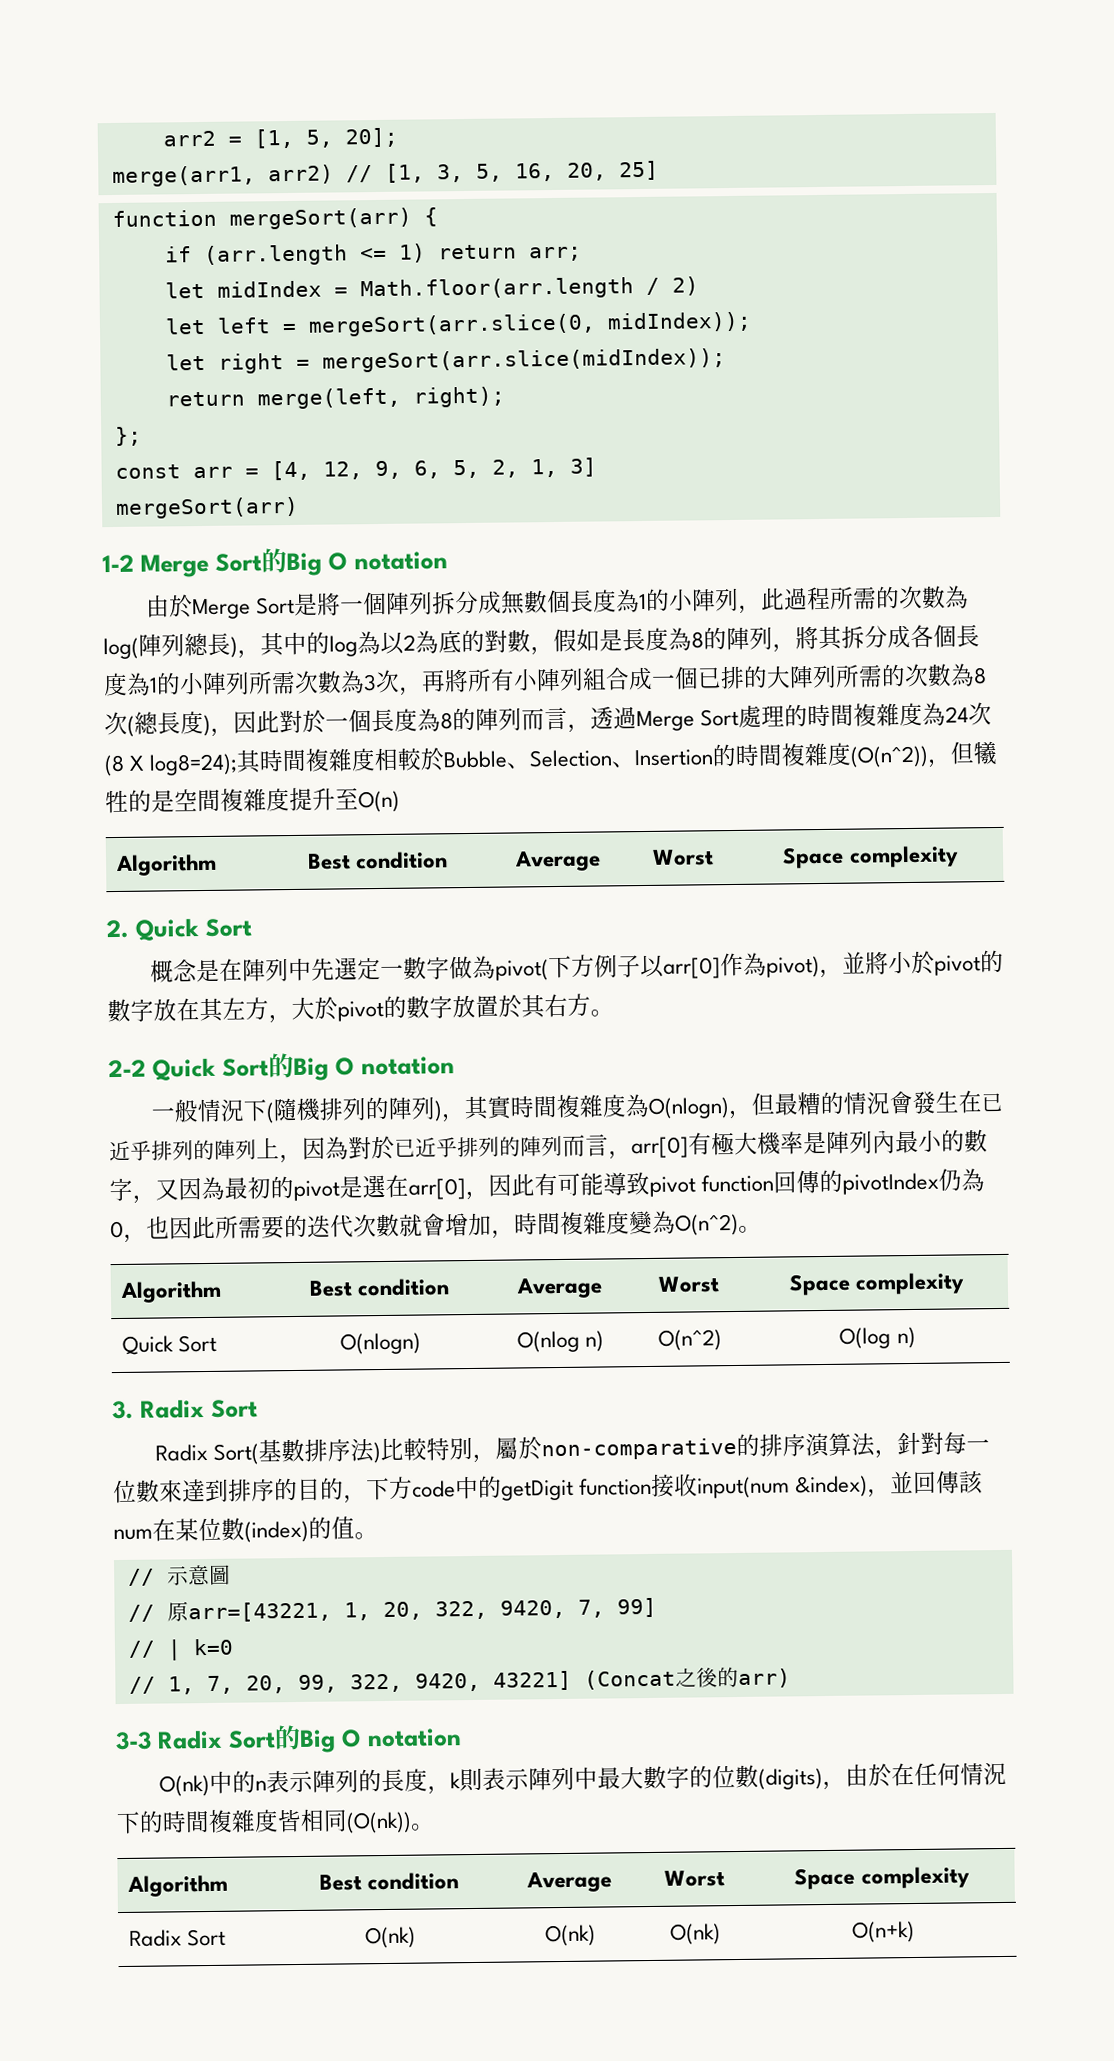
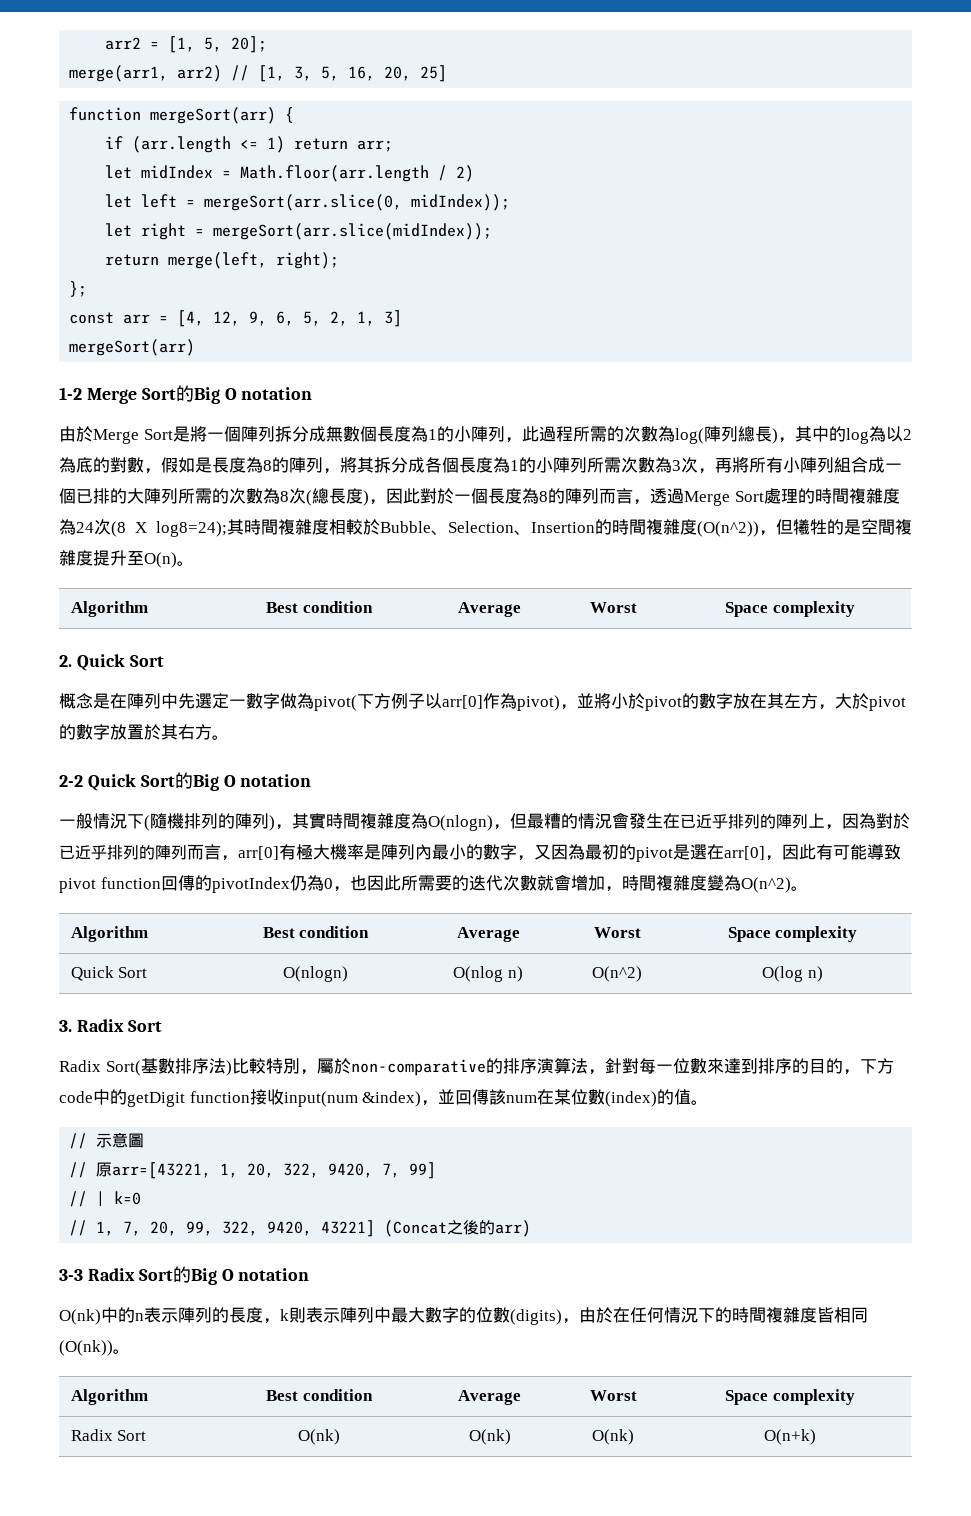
(400, 801) none -> [177,561,194,566] 。

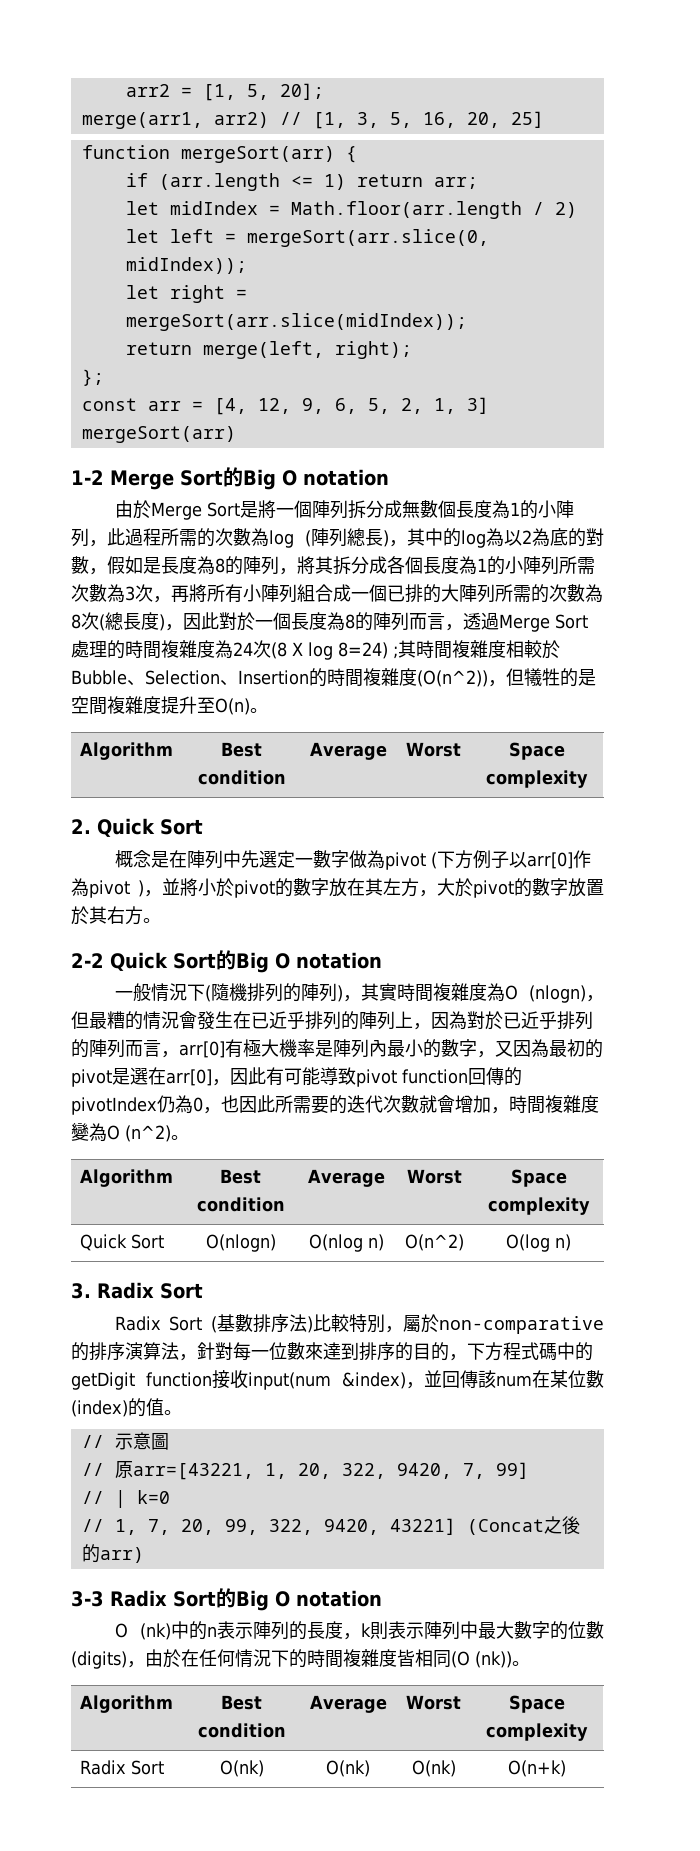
[675,428,704,444] log( -> [269,530,311,548] log (
[156,521,228,537] log8=24); -> [308,642,398,660] log 8=24) ;
[314,695,357,711] pivot( -> [384,852,437,870] pivot (
[517,695,560,711] pivot) -> [89,880,144,898] pivot )
[428,815,493,831] O(nlogn) -> [504,985,586,1003] O (nlogn)
[740,877,791,893] O(n^2) -> [107,1125,171,1142] O (n^2)
[105,1060,141,1076] Sort( -> [169,1316,217,1333] Sort (
[59,1091,93,1103] code -> [503,1342,557,1361] 程式碼
[59,1309,101,1325] O(nk) -> [114,1623,171,1640] O (nk)
[59,1340,113,1356] (O(nk)) -> [451,1651,512,1668] (O (nk))

